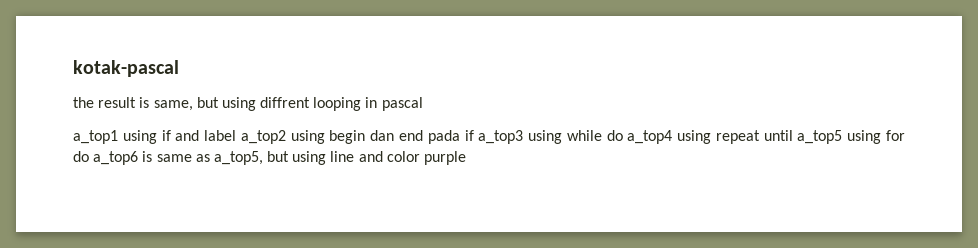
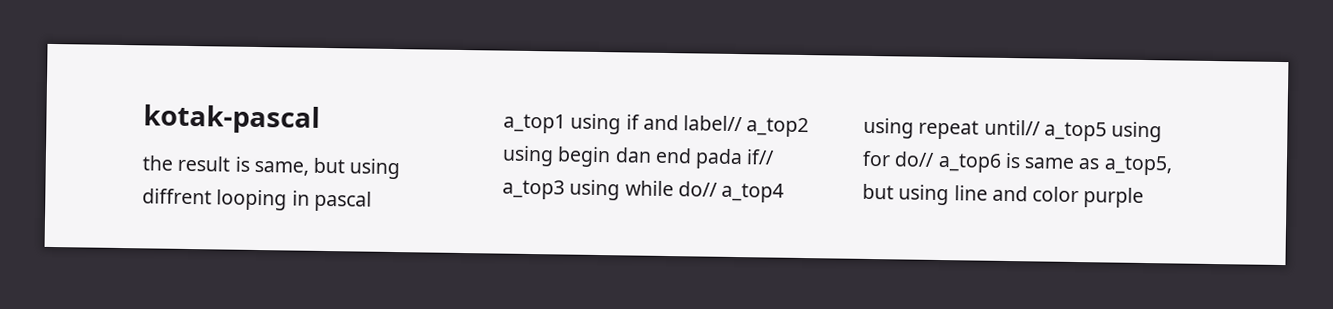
[204,130,237,141] label -> [683,115,744,132] label//
[464,130,474,141] if -> [746,149,776,165] if//
[606,130,623,141] do -> [677,181,718,197] do//
[763,130,793,141] until -> [983,119,1041,136] until//
[73,151,89,162] do -> [894,151,936,167] do//

